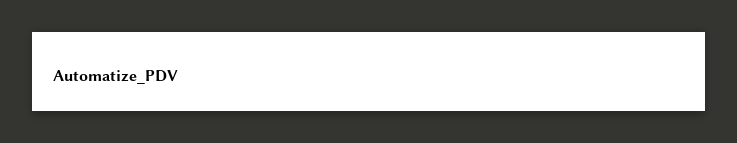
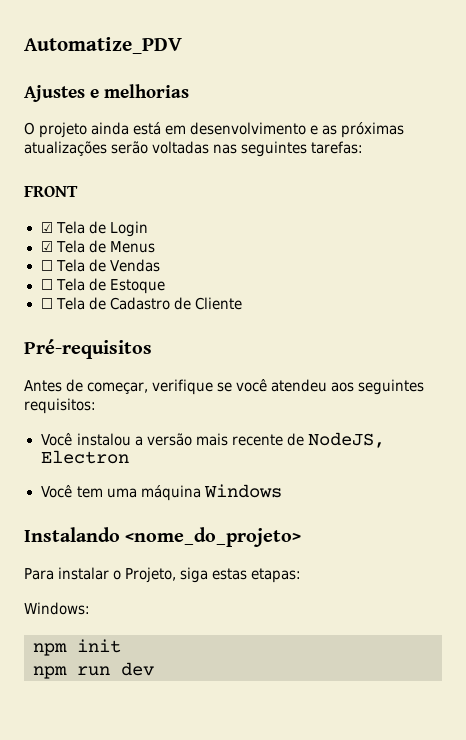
(178, 77) none -> [24,84,189,102] [24,122,405,138] [24,141,364,157] [24,186,78,197] [40,221,148,237] [40,240,155,253] [40,259,160,272] [40,278,165,294] [40,297,242,310] [24,339,152,359] [24,379,425,395] [24,398,96,414] [40,432,385,448] [40,450,129,464] [40,484,282,501] [24,527,302,547] [24,567,302,583] [24,602,90,615] [33,639,121,656] [33,662,154,679] // Ajustes e melhorias // O projeto ainda está em desenvolvimento e as próximas atualizações serão voltadas nas seguintes tarefas: // FRONT // ☑ Tela de Login // ☑ Tela de Menus // ☐ Tela de Vendas // ☐ Tela de Estoque // ☐ Tela de Cadastro de Cliente // Pré-requisitos // Antes de começar, verifique se você atendeu aos seguintes requisitos: // Você instalou a versão mais recente de NodeJS, Electron // Você tem uma máquina Windows // Instalando <nome_do_projeto> // Para instalar o Projeto, siga estas etapas: // Windows: // npm init // npm run dev

